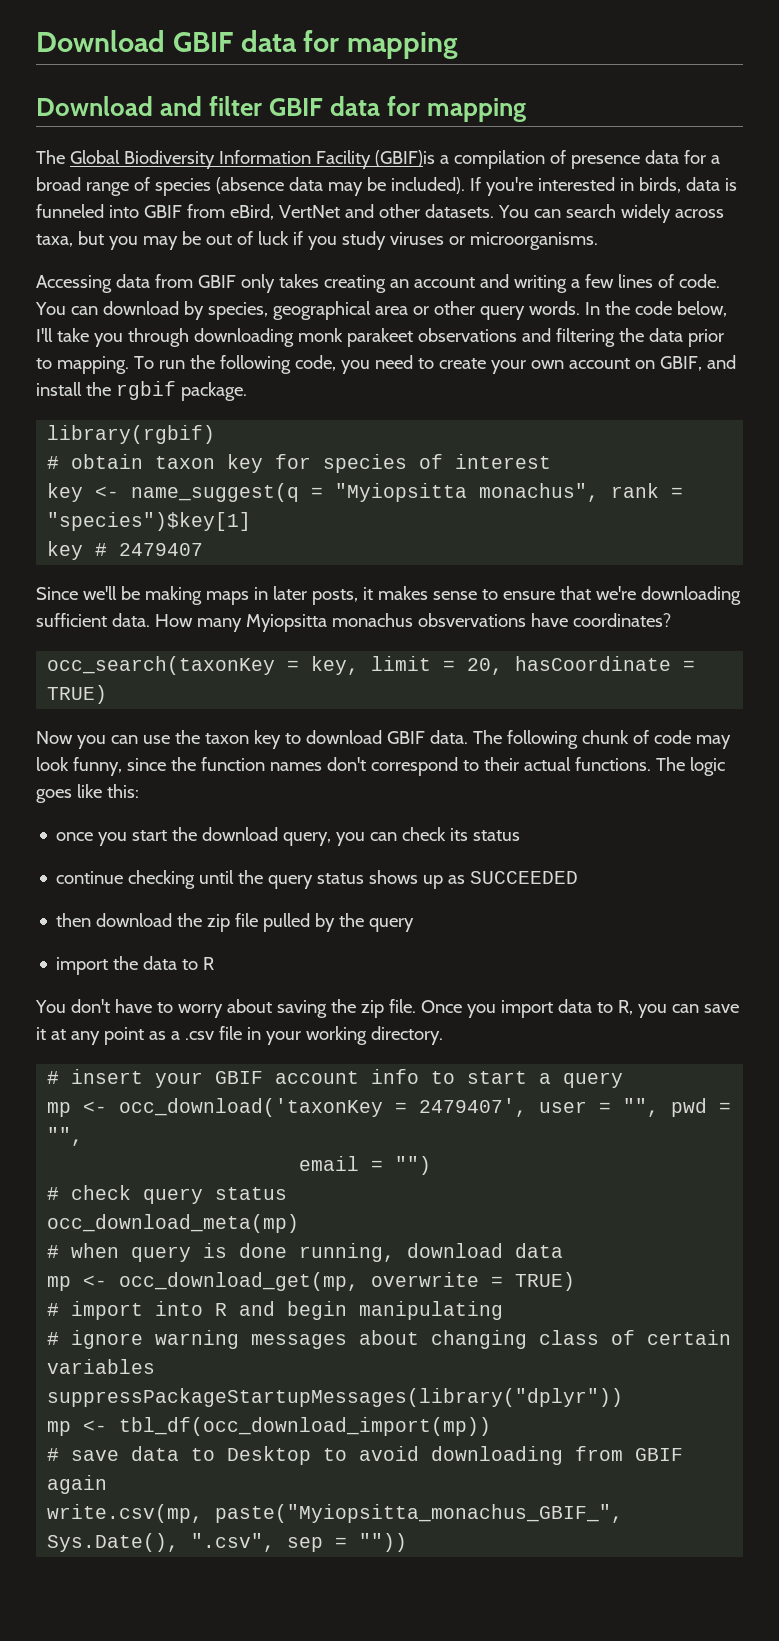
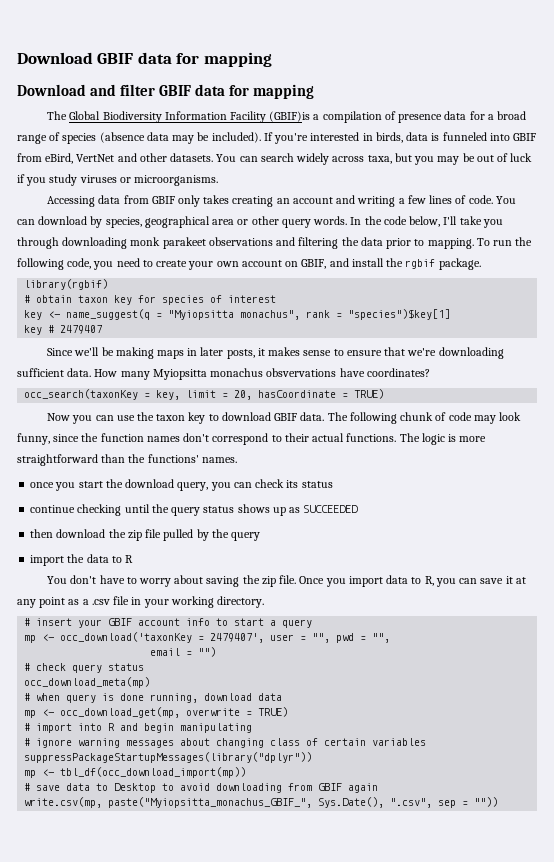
[36,784,139,803] goes like this: -> [448,434,487,442] [17,454,237,466] is more straightforward than the functions' names.

